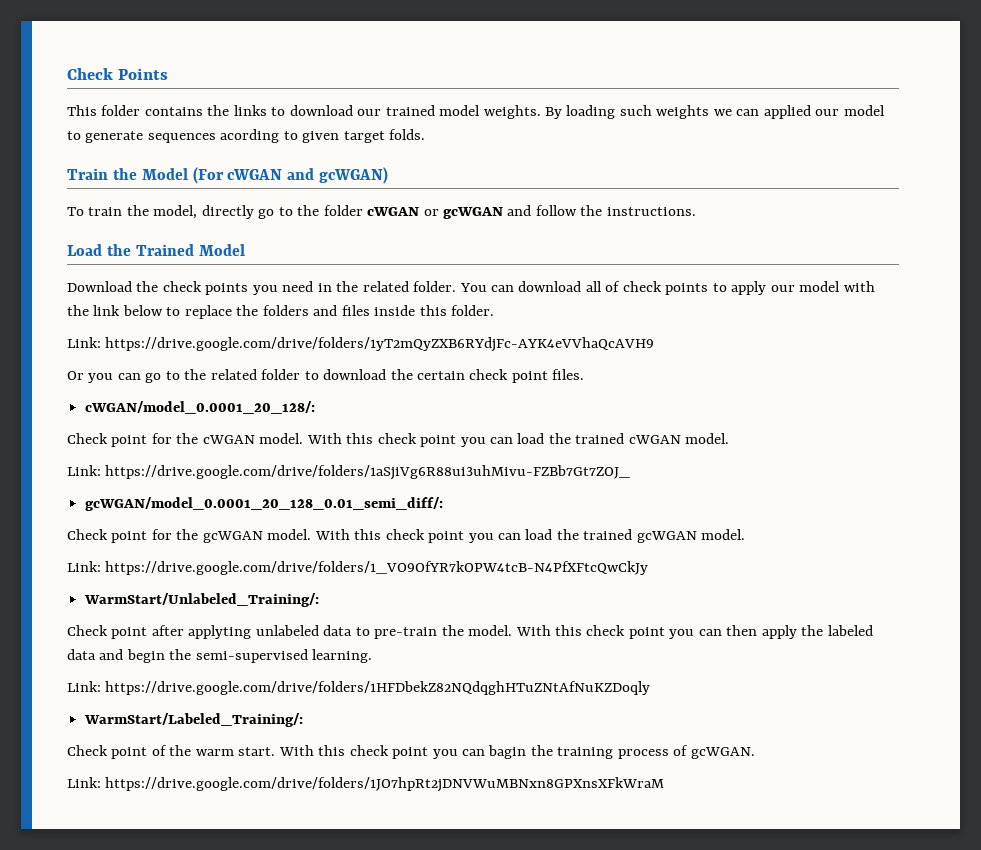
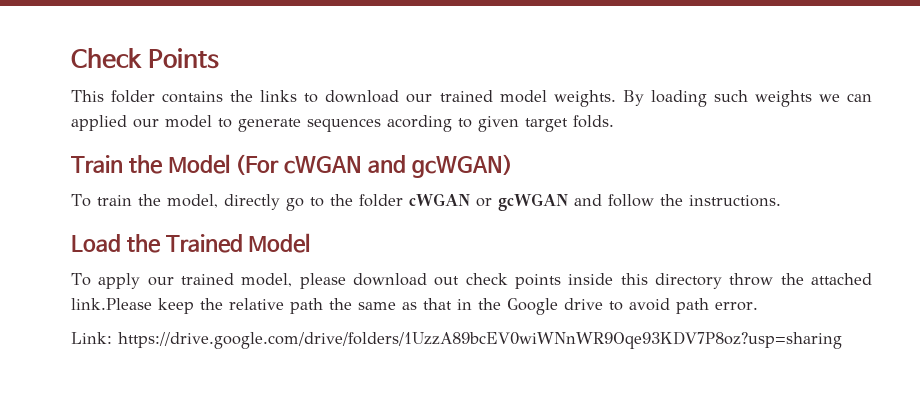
[67,281,875,295] [67,305,495,319] [67,337,655,352] [67,369,585,383] [85,401,316,414] [67,433,730,447] [67,465,631,480] [85,497,444,511] [67,529,746,543] [67,561,649,575] [84,593,320,607] [67,625,873,639] [67,649,373,663] [67,681,651,695] [84,713,304,727] [67,745,755,759] [67,777,665,792] Download the check points you need in the related folder. You can download all of check points to apply our model with the link below to replace the folders and files inside this folder. // Link: https://drive.google.com/drive/folders/1yT2mQyZXB6RYdjFc-AYK4eVVhaQcAVH9 // Or you can go to the related folder to download the certain check point files. // cWGAN/model_0.0001_20_128/: // Check point for the cWGAN model. With this check point you can load the trained cWGAN model. // Link: https://drive.google.com/drive/folders/1aSjiVg6R88ui3uhMivu-FZBb7Gt7ZOJ_ // gcWGAN/model_0.0001_20_128_0.01_semi_diff/: // Check point for the gcWGAN model. With this check point you can load the trained gcWGAN model. // Link: https://drive.google.com/drive/folders/1_VO9OfYR7kOPW4tcB-N4PfXFtcQwCkJy // WarmStart/Unlabeled_Training/: // Check point after applyting unlabeled data to pre-train the model. With this check point you can then apply the labeled data and begin the semi-supervised learning. // Link: https://drive.google.com/drive/folders/1HFDbekZ82NQdqghHTuZNtAfNuKZDoqly // WarmStart/Labeled_Training/: // Check point of the warm start. With this check point you can bagin the training process of gcWGAN. // Link: https://drive.google.com/drive/folders/1JO7hpRt2jDNVWuMBNxn8GPXnsXFkWraM -> [71,273,873,289] [71,298,758,315] [71,331,842,349] To apply our trained model, please download out check points inside this directory throw the attached link.Please keep the relative path the same as that in the Google drive to avoid path error. // Link: https://drive.google.com/drive/folders/1UzzA89bcEV0wiWNnWR9Oqe93KDV7P8oz?usp=sharing

